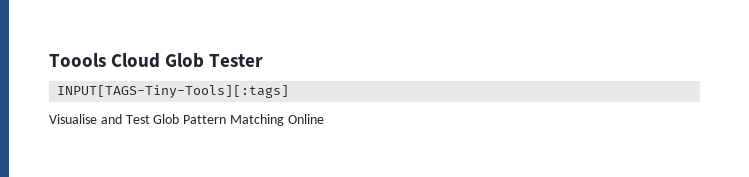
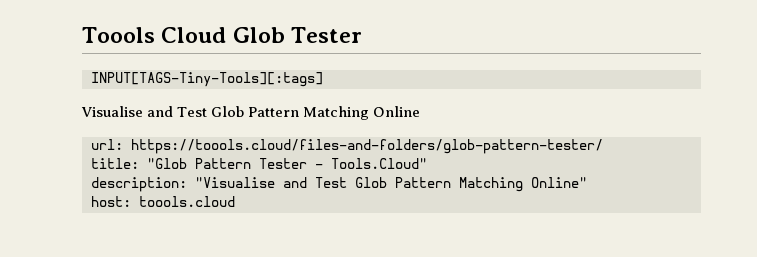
(324, 119) none -> [91,139,603,154] [91,158,427,169] [91,177,587,192] [91,196,235,207] // url: https://toools.cloud/files-and-folders/glob-pattern-tester/ // title: "Glob Pattern Tester - Tools.Cloud" // description: "Visualise and Test Glob Pattern Matching Online" // host: toools.cloud

